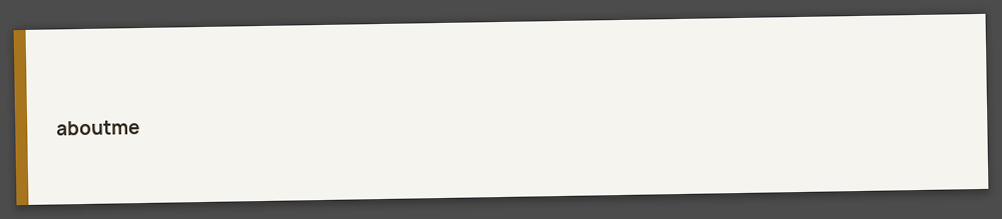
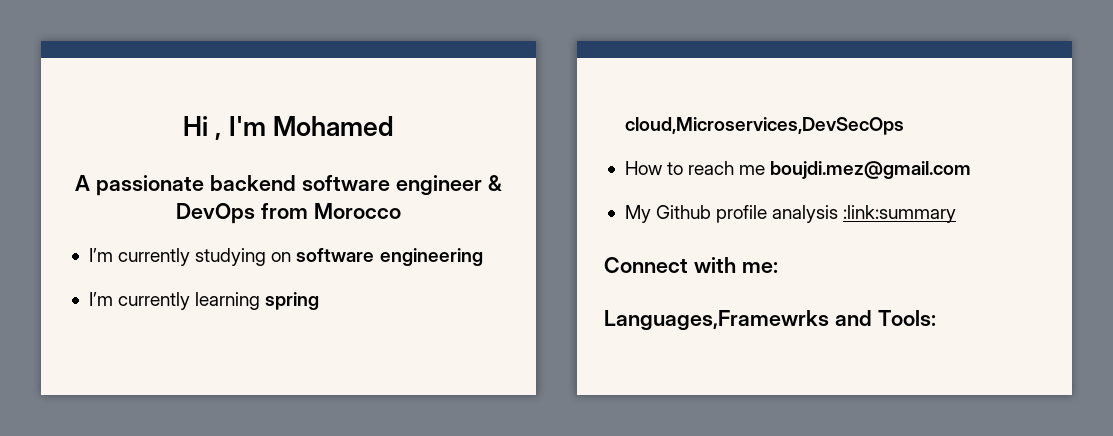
[56,120,140,136] aboutme -> [183,116,394,140] [75,175,502,196] [176,203,401,224] [88,248,483,266] [88,292,320,310] [624,117,904,135] [624,161,972,179] [624,205,957,223] [604,257,778,273] [604,310,936,331] Hi , I'm Mohamed // A passionate backend software engineer & DevOps from Morocco // I’m currently studying on software engineering // I’m currently learning spring cloud,Microservices,DevSecOps // How to reach me boujdi.mez@gmail.com // My Github profile analysis :link:summary // Connect with me: // Languages,Framewrks and Tools:

